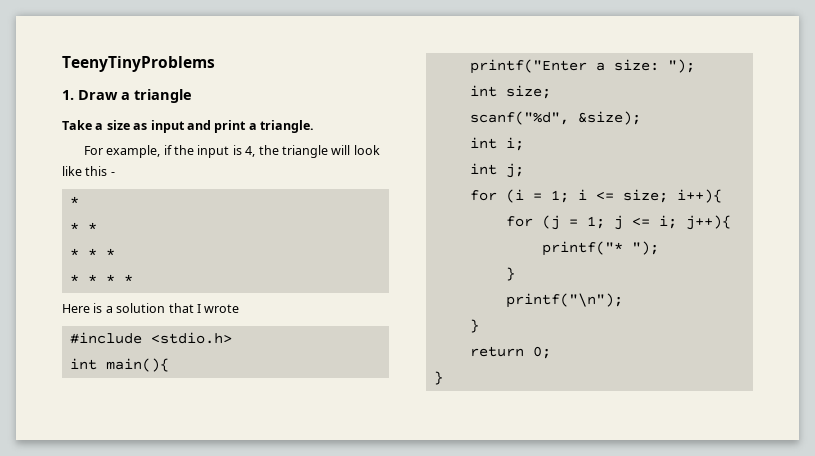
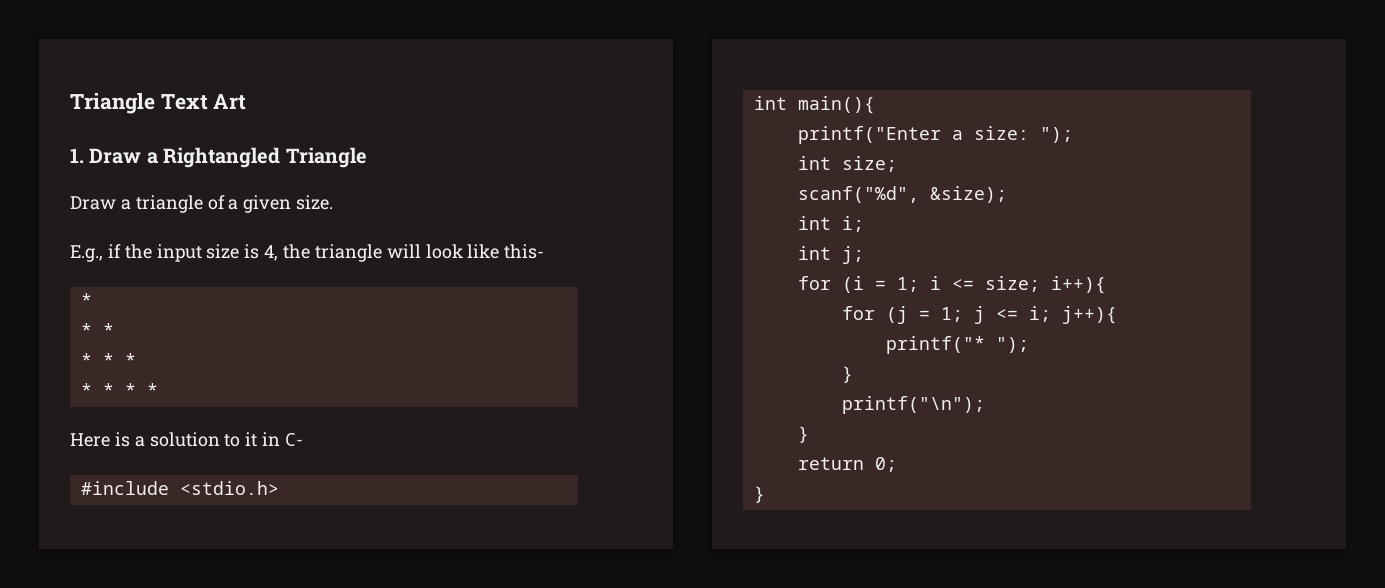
[62,56,215,72] TeenyTinyProblems -> [70,93,247,114] Triangle Text Art
[134,89,192,103] [62,120,314,133] [83,145,161,158] triangle // Take a size as input and print a triangle. // For example, -> [163,147,367,168] [70,195,334,213] [70,245,103,262] Rightangled Triangle // Draw a triangle of a given size. // E.g.,
(230, 151) none -> [206,244,240,259] size
[85,166,115,176] this - -> [504,244,545,259] this-
[168,303,240,313] that I wrote -> [224,432,304,447] to it in C-

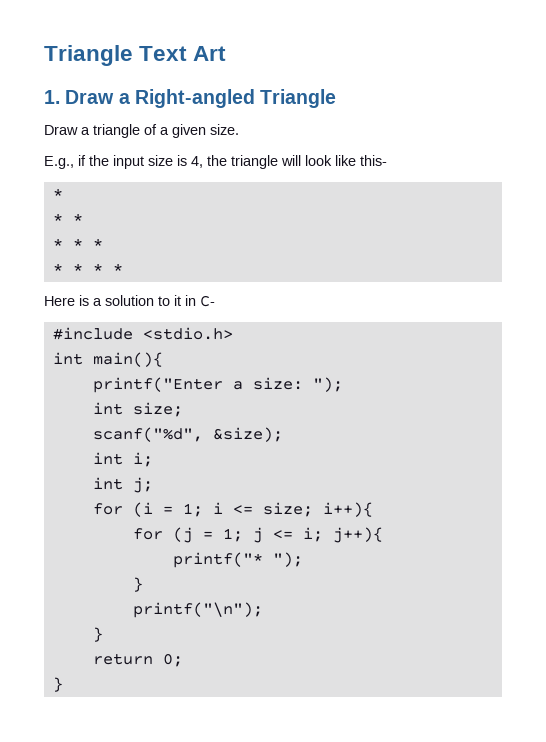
[163,147,281,168] Rightangled -> [134,89,255,108] Right-angled

